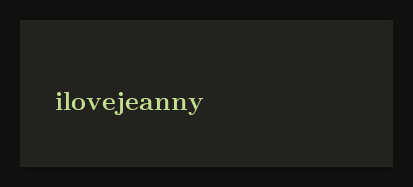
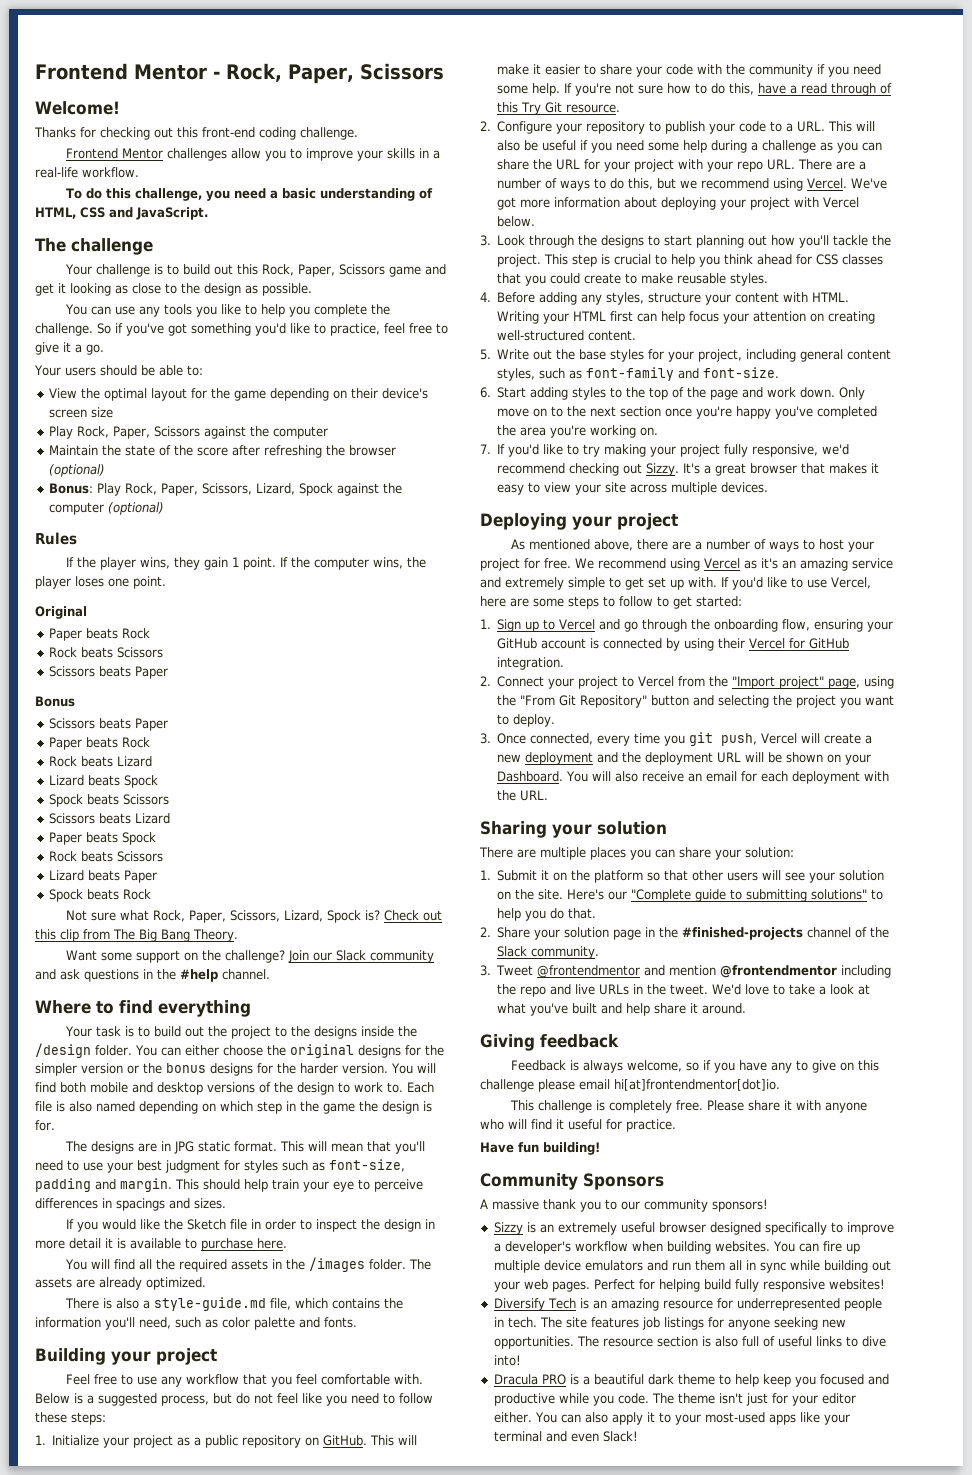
[55,92,204,115] ilovejeanny -> [35,63,444,84] [35,101,120,115] [34,127,358,140] [66,148,441,161] [35,167,139,178] [66,188,434,201] [35,207,208,220] [35,238,153,255] [65,264,447,277] [35,283,312,296] [65,304,391,317] [35,323,448,336] [35,342,104,355] [34,365,203,376] [48,388,428,401] [48,407,113,418] [48,426,328,439] [48,445,396,458] [48,464,105,477] [48,483,402,496] [48,502,164,515] [35,532,77,545] [66,557,427,570] [35,576,166,589] [35,606,87,619] [48,628,150,641] [48,647,163,658] [48,666,168,679] [35,696,75,707] [48,718,168,731] [48,737,150,750] [48,756,152,767] [48,775,158,788] [48,794,169,807] [48,813,170,824] [48,832,156,845] [48,851,163,862] [48,870,157,883] [48,889,151,902] [66,910,443,923] [35,929,238,942] [66,950,435,963] [35,969,270,982] [35,1000,251,1017] [65,1026,418,1039] [35,1043,444,1058] [35,1063,436,1076] [35,1082,434,1095] [35,1101,432,1114] [35,1120,55,1131] [65,1141,426,1154] [35,1159,405,1173] [35,1178,423,1192] [35,1198,226,1211] [66,1219,436,1232] [35,1238,287,1251] [65,1257,432,1272] [35,1277,206,1290] [65,1297,404,1311] [35,1317,357,1330] [35,1348,217,1365] [66,1374,424,1387] [35,1393,433,1406] [35,1412,106,1425] [35,1435,418,1448] [497,64,882,77] [497,83,893,96] [497,102,621,115] [480,121,876,134] [497,140,883,153] [497,159,867,172] [497,178,888,191] [497,197,860,210] [497,216,536,227] [480,235,892,248] [497,254,884,267] [497,273,769,286] [480,292,850,305] [497,311,876,324] [497,330,637,341] [480,349,892,362] [497,367,780,381] [480,387,866,400] [497,406,878,419] [497,425,659,438] [480,444,850,457] [497,463,880,476] [497,482,769,495] [480,513,678,530] [511,539,875,552] [480,558,893,571] [480,577,871,590] [480,596,742,609] [480,619,894,632] [497,638,850,651] [497,657,565,670] [480,676,895,689] [497,695,895,708] [497,714,556,727] [480,732,873,746] [497,752,872,765] [497,771,890,784] [497,790,549,801] [480,821,667,838] [479,847,794,860] [480,870,885,883] [497,889,884,902] [497,908,597,921] [480,927,890,940] [497,946,600,959] [480,965,892,978] [497,984,871,997] [497,1003,747,1016] [480,1034,619,1051] [511,1060,880,1073] [480,1079,780,1092] [510,1100,868,1113] [480,1119,676,1132] [480,1142,600,1155] [480,1173,664,1190] [480,1199,768,1212] [493,1222,894,1235] [493,1241,860,1254] [493,1260,891,1273] [493,1279,885,1292] [493,1298,882,1311] [493,1317,846,1330] [493,1336,886,1349] [493,1355,521,1366] [493,1374,889,1387] [493,1393,856,1406] [493,1412,850,1425] [493,1431,638,1442] Frontend Mentor - Rock, Paper, Scissors // Welcome! // Thanks for checking out this front-end coding challenge. // Frontend Mentor challenges allow you to improve your skills in a real-life workflow. // To do this challenge, you need a basic understanding of HTML, CSS and JavaScript. // The challenge // Your challenge is to build out this Rock, Paper, Scissors game and get it looking as close to the design as possible. // You can use any tools you like to help you complete the challenge. So if you've got something you'd like to practice, feel free to give it a go. // Your users should be able to: // View the optimal layout for the game depending on their device's screen size // Play Rock, Paper, Scissors against the computer // Maintain the state of the score after refreshing the browser (optional) // Bonus: Play Rock, Paper, Scissors, Lizard, Spock against the computer (optional) // Rules // If the player wins, they gain 1 point. If the computer wins, the player loses one point. // Original // Paper beats Rock // Rock beats Scissors // Scissors beats Paper // Bonus // Scissors beats Paper // Paper beats Rock // Rock beats Lizard // Lizard beats Spock // Spock beats Scissors // Scissors beats Lizard // Paper beats Spock // Rock beats Scissors // Lizard beats Paper // Spock beats Rock // Not sure what Rock, Paper, Scissors, Lizard, Spock is? Check out this clip from The Big Bang Theory. // Want some support on the challenge? Join our Slack community and ask questions in the #help channel. // Where to find everything // Your task is to build out the project to the designs inside the /design folder. You can either choose the original designs for the simpler version or the bonus designs for the harder version. You will find both mobile and desktop versions of the design to work to. Each file is also named depending on which step in the game the design is for. // The designs are in JPG static format. This will mean that you'll need to use your best judgment for styles such as font-size, padding and margin. This should help train your eye to perceive differences in spacings and sizes. // If you would like the Sketch file in order to inspect the design in more detail it is available to purchase here. // You will find all the required assets in the /images folder. The assets are already optimized. // There is also a style-guide.md file, which contains the information you'll need, such as color palette and fonts. // Building your project // Feel free to use any workflow that you feel comfortable with. Below is a suggested process, but do not feel like you need to follow these steps: // 1. Initialize your project as a public repository on GitHub. This will make it easier to share your code with the community if you need some help. If you're not sure how to do this, have a read through of this Try Git resource. // 2. Configure your repository to publish your code to a URL. This will also be useful if you need some help during a challenge as you can share the URL for your project with your repo URL. There are a number of ways to do this, but we recommend using Vercel. We've got more information about deploying your project with Vercel below. // 3. Look through the designs to start planning out how you'll tackle the project. This step is crucial to help you think ahead for CSS classes that you could create to make reusable styles. // 4. Before adding any styles, structure your content with HTML. Writing your HTML first can help focus your attention on creating well-structured content. // 5. Write out the base styles for your project, including general content styles, such as font-family and font-size. // 6. Start adding styles to the top of the page and work down. Only move on to the next section once you're happy you've completed the area you're working on. // 7. If you'd like to try making your project fully responsive, we'd recommend checking out Sizzy. It's a great browser that makes it easy to view your site across multiple devices. // Deploying your project // As mentioned above, there are a number of ways to host your project for free. We recommend using Vercel as it's an amazing service and extremely simple to get set up with. If you'd like to use Vercel, here are some steps to follow to get started: // 1. Sign up to Vercel and go through the onboarding flow, ensuring your GitHub account is connected by using their Vercel for GitHub integration. // 2. Connect your project to Vercel from the "Import project" page, using the "From Git Repository" button and selecting the project you want to deploy. // 3. Once connected, every time you git push, Vercel will create a new deployment and the deployment URL will be shown on your Dashboard. You will also receive an email for each deployment with the URL. // Sharing your solution // There are multiple places you can share your solution: // 1. Submit it on the platform so that other users will see your solution on the site. Here's our "Complete guide to submitting solutions" to help you do that. // 2. Share your solution page in the #finished-projects channel of the Slack community. // 3. Tweet @frontendmentor and mention @frontendmentor including the repo and live URLs in the tweet. We'd love to take a look at what you've built and help share it around. // Giving feedback // Feedback is always welcome, so if you have any to give on this challenge please email hi[at]frontendmentor[dot]io. // This challenge is completely free. Please share it with anyone who will find it useful for practice. // Have fun building! // Community Sponsors // A massive thank you to our community sponsors! // Sizzy is an extremely useful browser designed specifically to improve a developer's workflow when building websites. You can fire up multiple device emulators and run them all in sync while building out your web pages. Perfect for helping build fully responsive websites! // Diversify Tech is an amazing resource for underrepresented people in tech. The site features job listings for anyone seeking new opportunities. The resource section is also full of useful links to dive into! // Dracula PRO is a beautiful dark theme to help keep you focused and productive while you code. The theme isn't just for your editor either. You can also apply it to your most-used apps like your terminal and even Slack!

